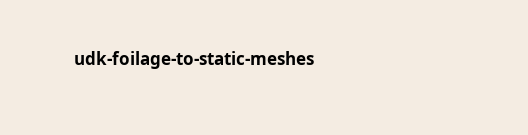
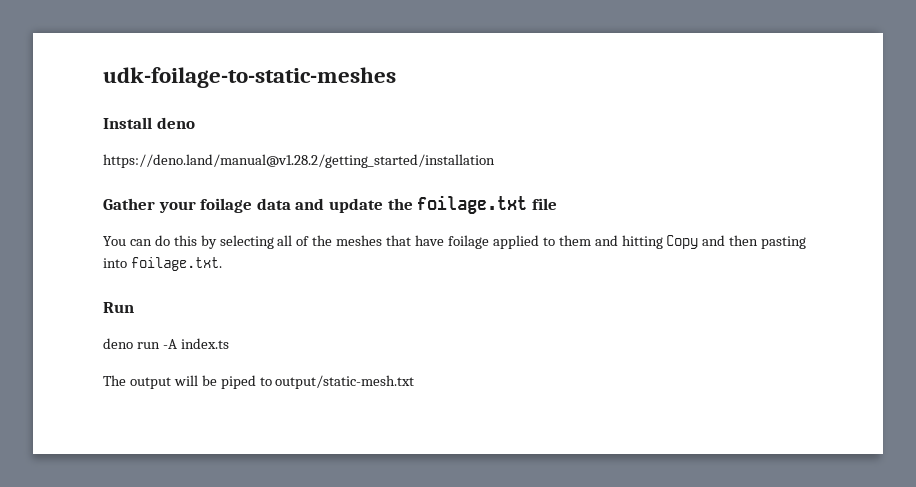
(314, 60) none -> [103,117,195,129] [103,154,495,168] [103,195,557,214] [103,235,807,249] [103,257,222,271] [103,302,134,313] [103,338,229,349] [103,375,415,389] // Install deno // https://deno.land/manual@v1.28.2/getting_started/installation // Gather your foilage data and update the foilage.txt file // You can do this by selecting all of the meshes that have foilage applied to them and hitting Copy and then pasting into foilage.txt. // Run // deno run -A index.ts // The output will be piped to output/static-mesh.txt

